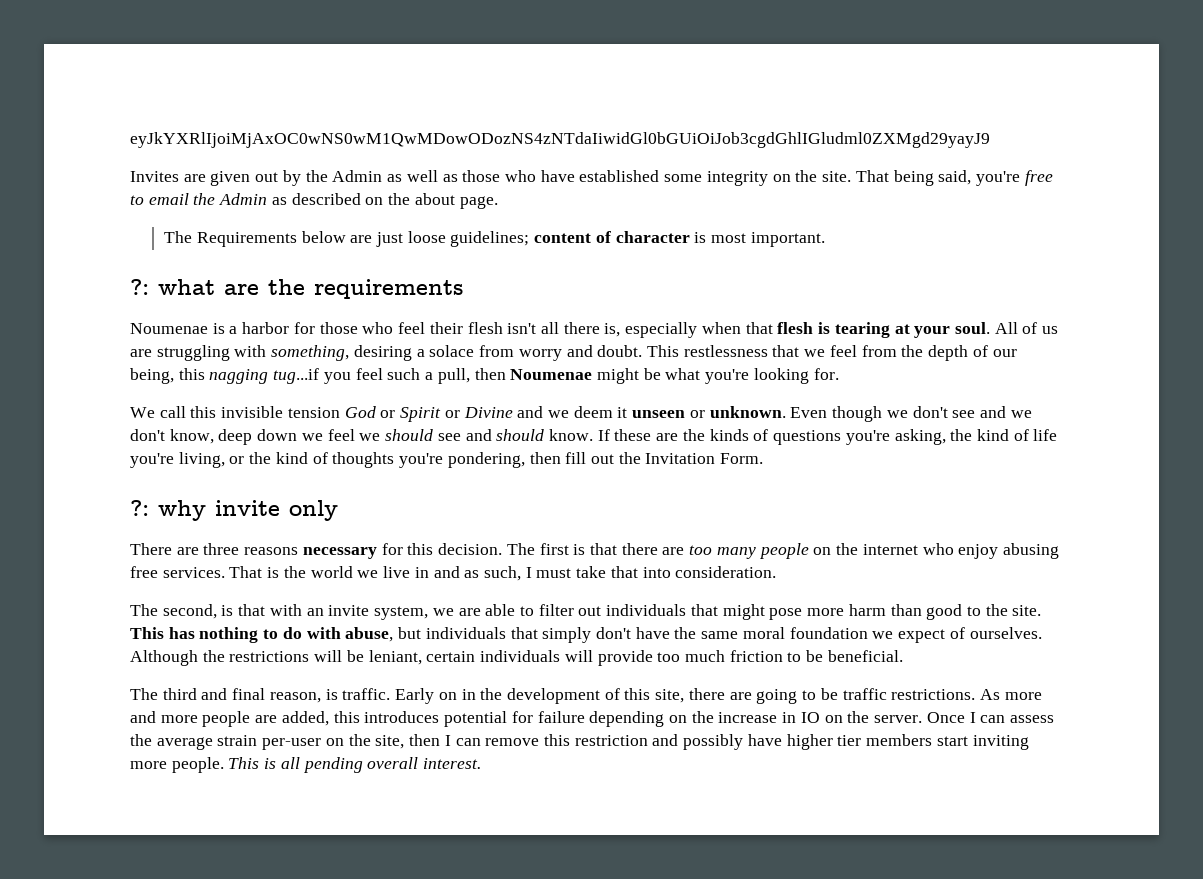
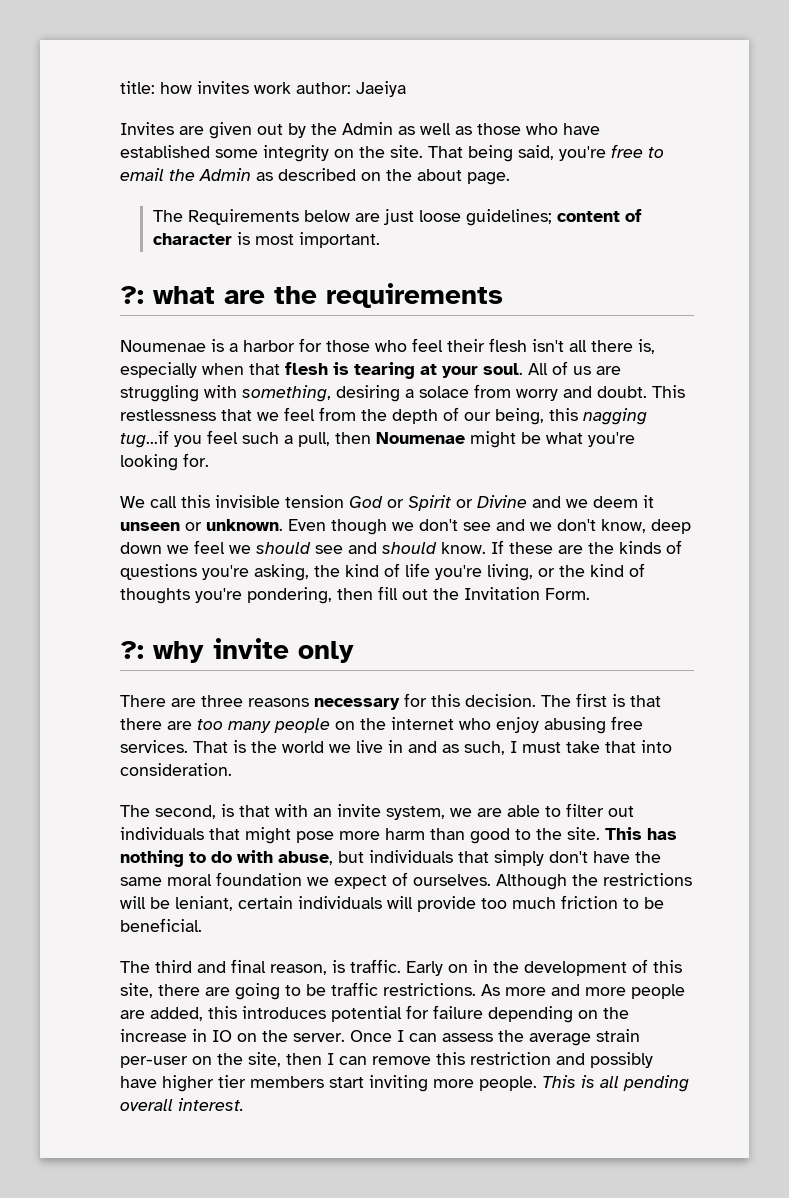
[130,132,990,148] eyJkYXRlIjoiMjAxOC0wNS0wM1QwMDowODozNS4zNTdaIiwidGl0bGUiOiJob3cgdGhlIGludml0ZXMgd29yayJ9 -> [120,81,406,97] title: how invites work author: Jaeiya

